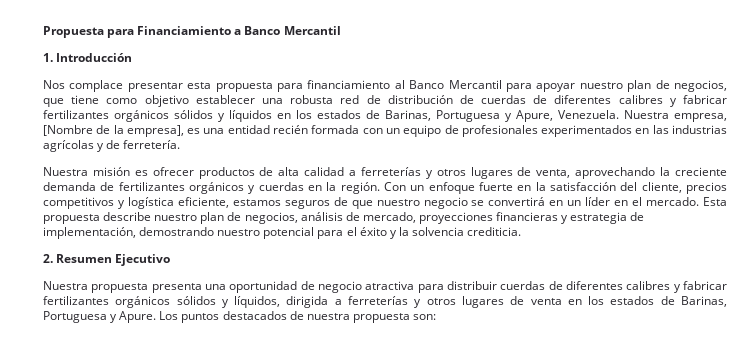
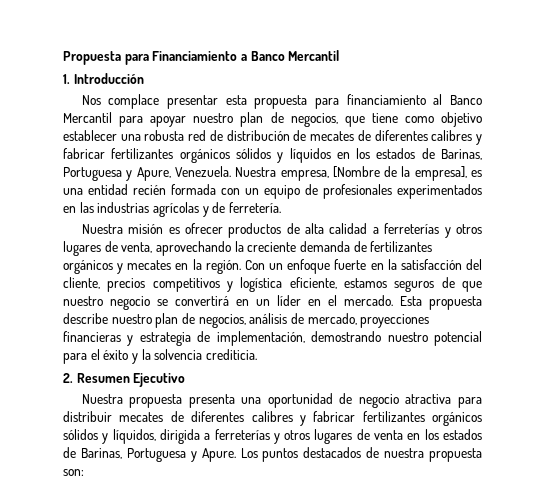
[481,95,527,104] cuerdas -> [310,131,355,141] mecates
[258,182,304,191] cuerdas -> [127,260,172,270] mecates
[500,281,546,290] cuerdas -> [119,412,164,422] mecates

